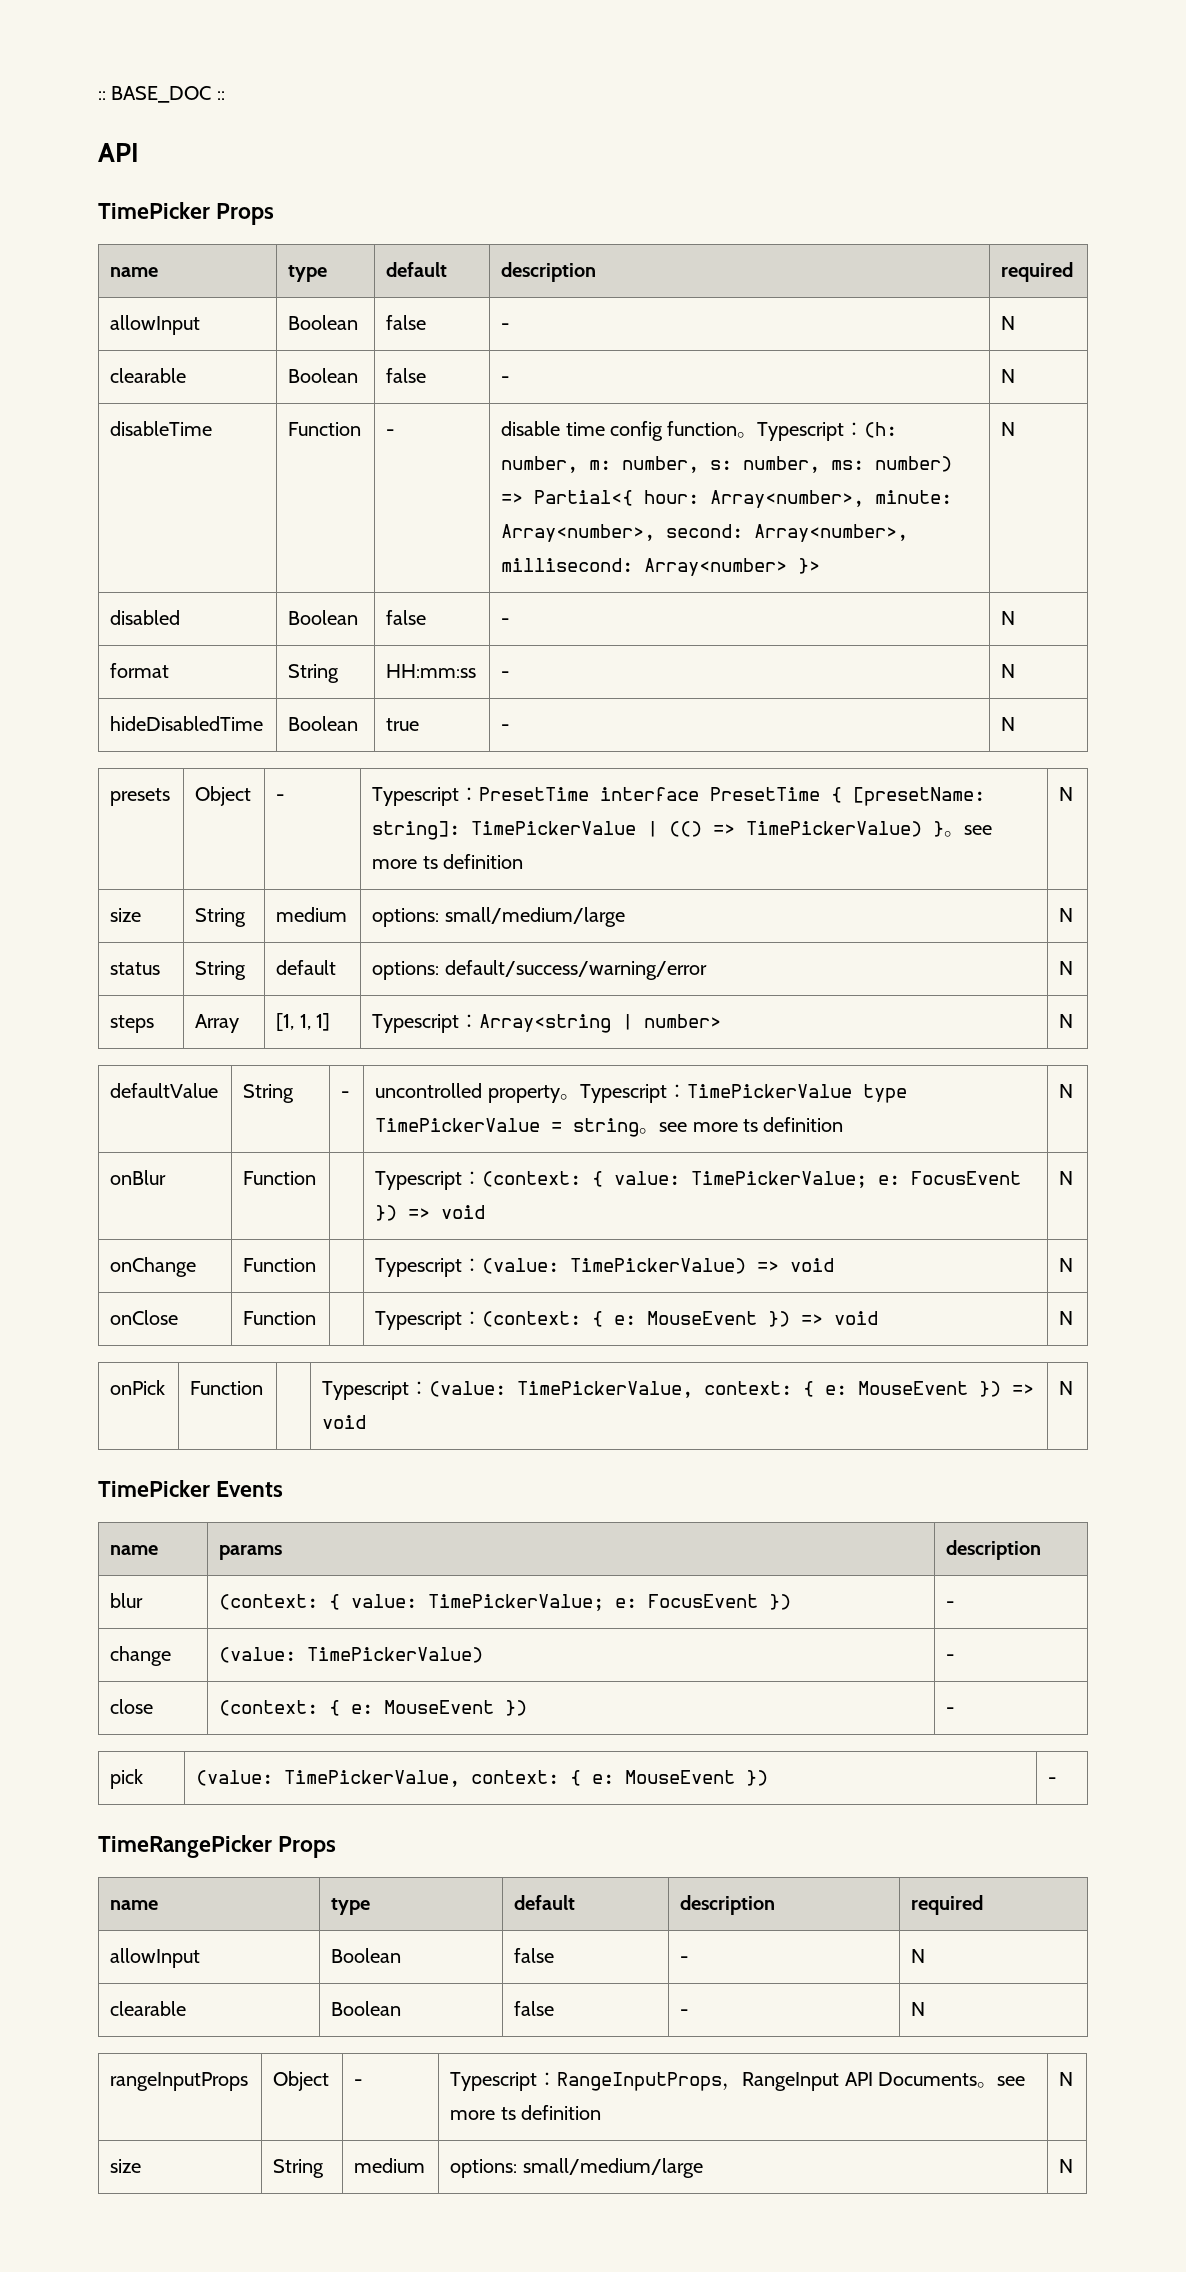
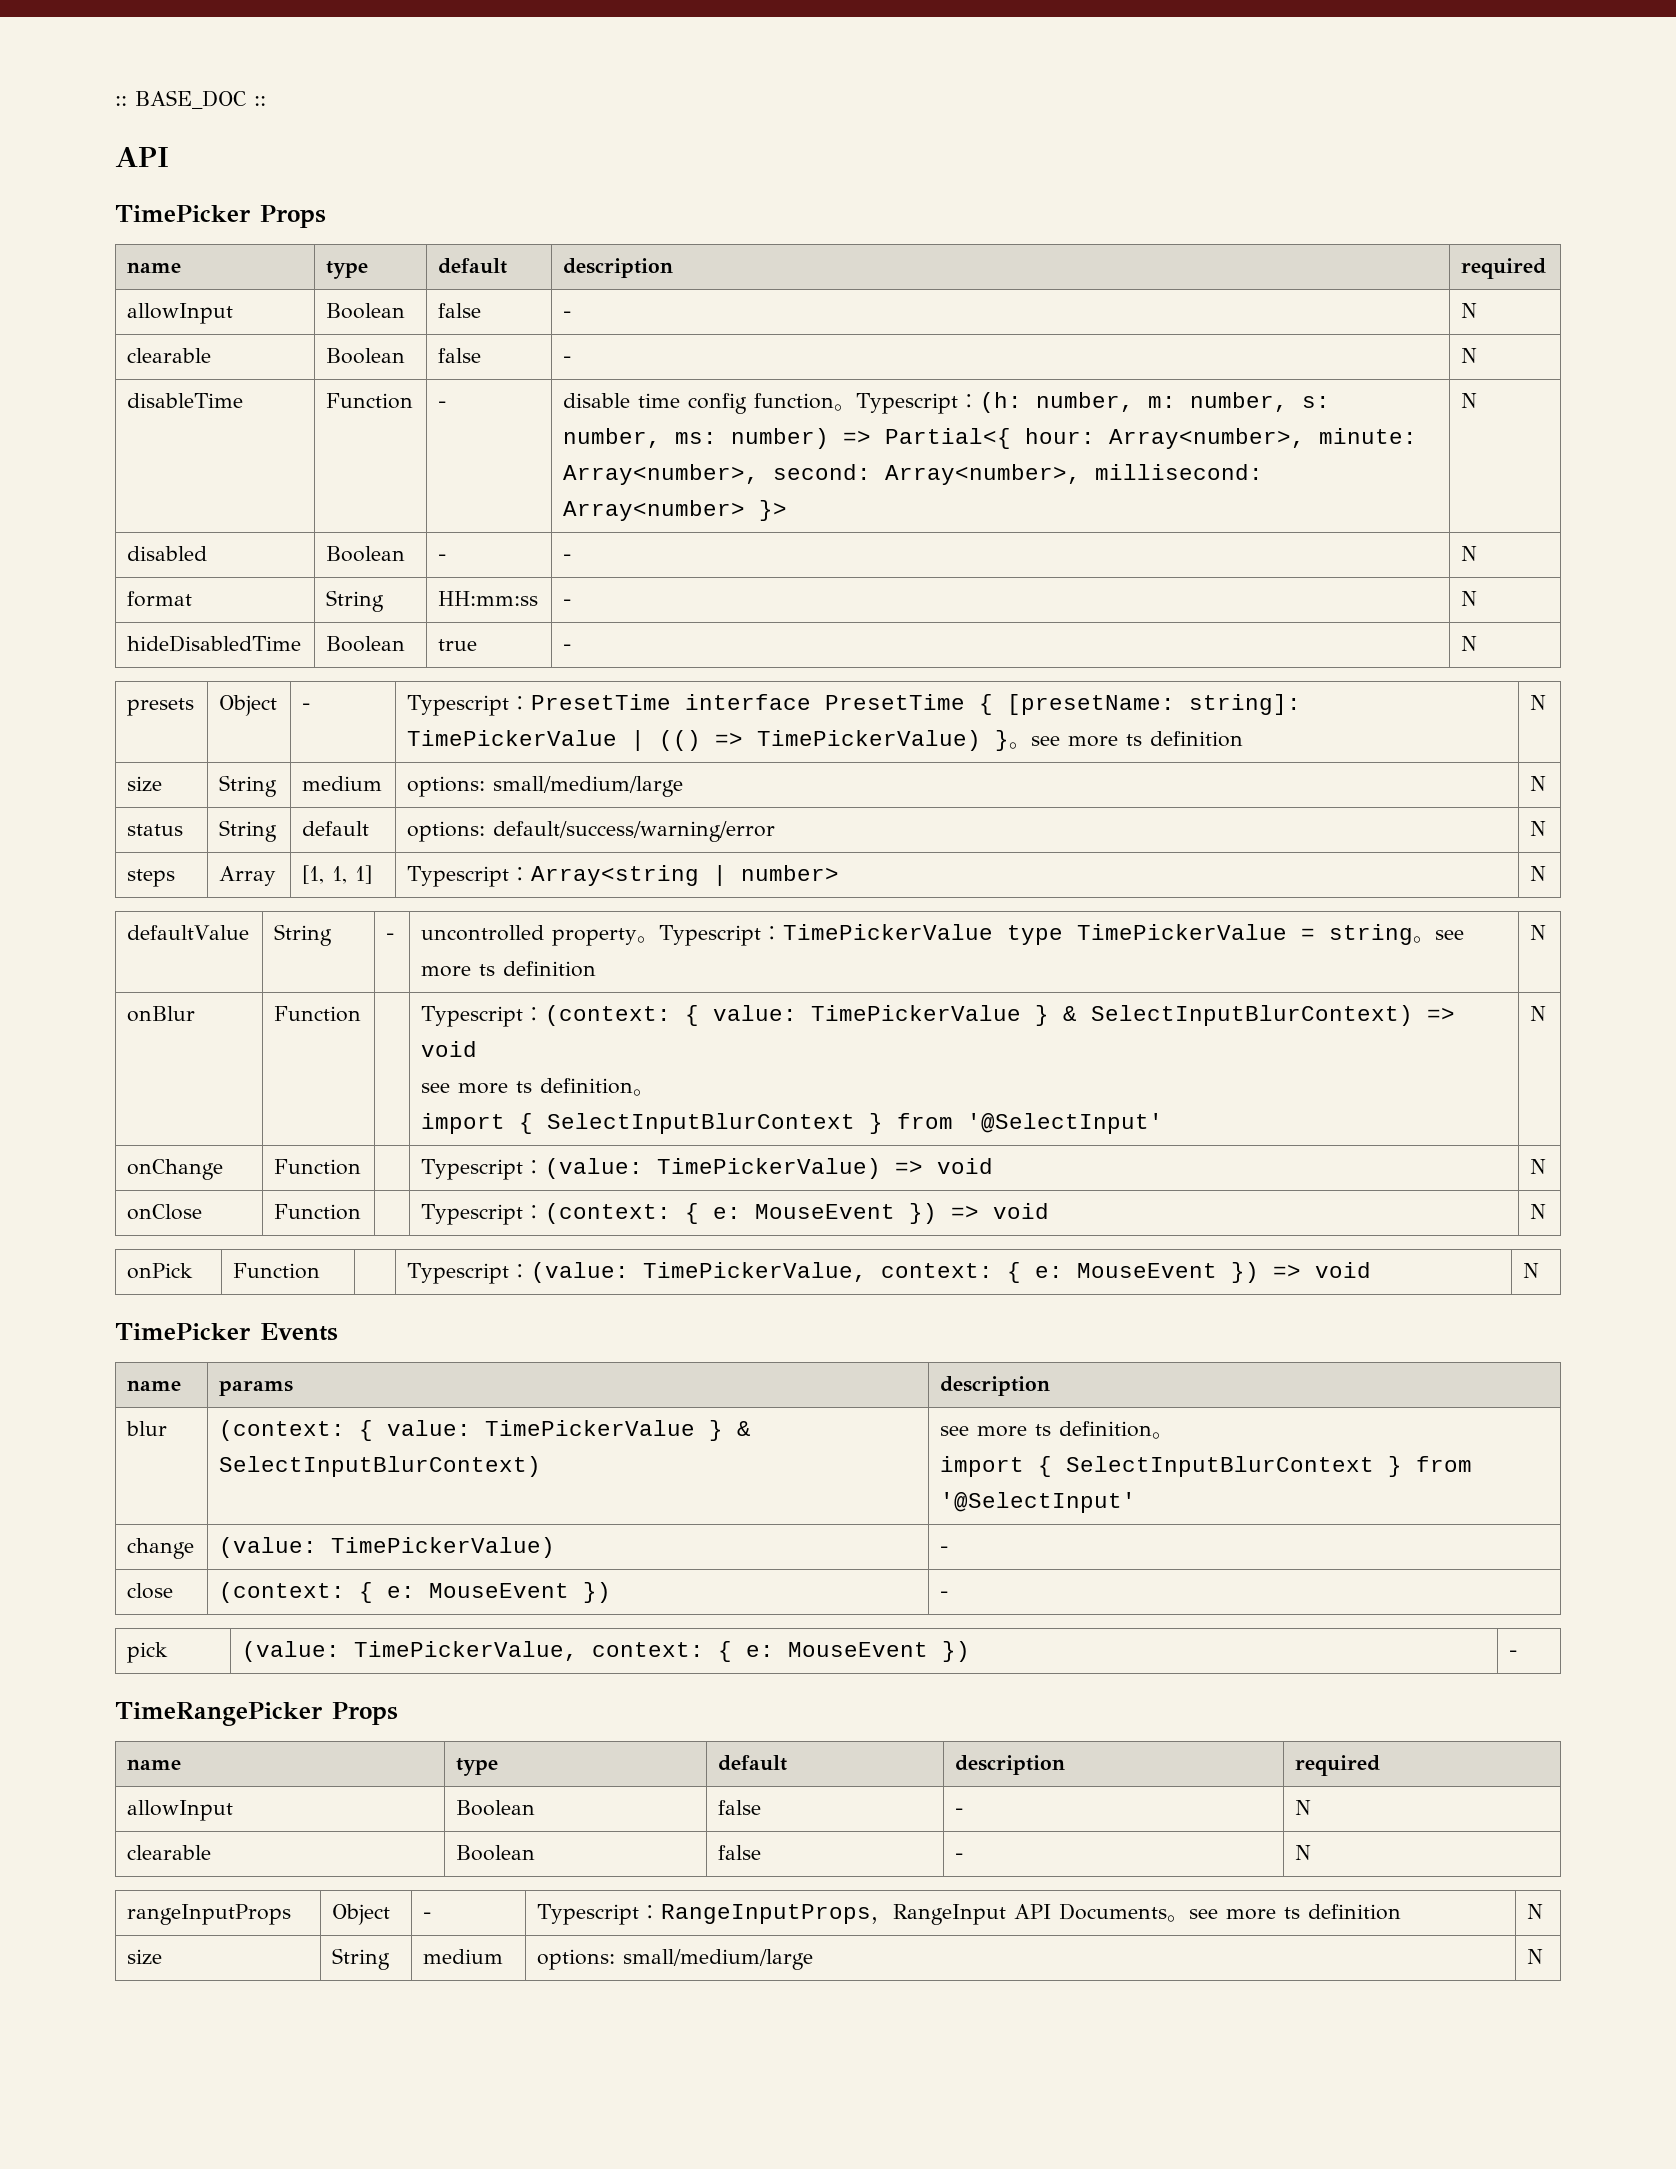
[386,610,427,625] false -> [438,554,447,561] -
[691,1171,1022,1188] [375,1205,486,1221] TimePickerValue; e: FocusEvent }) => void -> [811,1005,1456,1026] [421,1041,478,1057] [421,1078,656,1096] [421,1113,1164,1134] TimePickerValue } & SelectInputBlurContext) => void // see more ts definition。 // import { SelectInputBlurContext } from '@SelectInput'
[428,1594,792,1611] [946,1601,955,1608] TimePickerValue; e: FocusEvent }) | - -> [485,1420,752,1441] [219,1456,542,1477] [940,1421,1175,1439] [940,1456,1473,1477] [940,1492,1137,1513] TimePickerValue } & SelectInputBlurContext) | see more ts definition。 // import { SelectInputBlurContext } from '@SelectInput'

